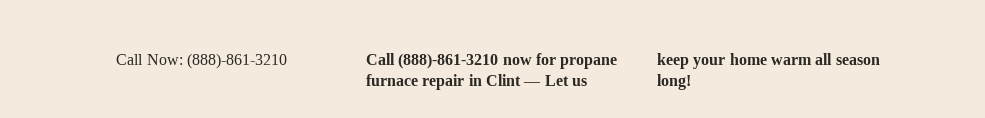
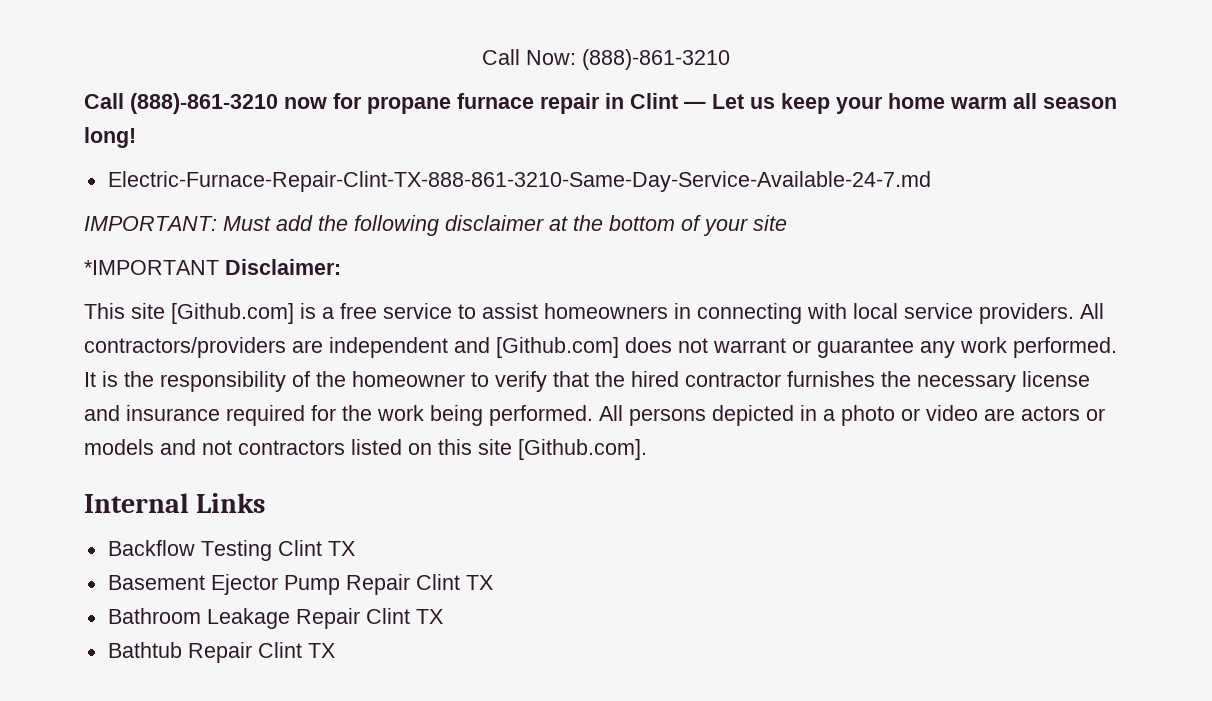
(691, 82) none -> [107,171,931,192] [84,215,787,236] [84,259,341,275] [84,303,1104,324] [84,337,1117,358] [84,371,1090,392] [84,405,1105,426] [84,439,647,460] [84,493,266,513] [107,540,355,561] [107,574,493,595] [107,608,443,629] [107,642,335,663] // Electric-Furnace-Repair-Clint-TX-888-861-3210-Same-Day-Service-Available-24-7.md // IMPORTANT: Must add the following disclaimer at the bottom of your site // *IMPORTANT Disclaimer: // This site [Github.com] is a free service to assist homeowners in connecting with local service providers. All contractors/providers are independent and [Github.com] does not warrant or guarantee any work performed. It is the responsibility of the homeowner to verify that the hired contractor furnishes the necessary license and insurance required for the work being performed. All persons depicted in a photo or video are actors or models and not contractors listed on this site [Github.com]. // Internal Links // Backflow Testing Clint TX // Basement Ejector Pump Repair Clint TX // Bathroom Leakage Repair Clint TX // Bathtub Repair Clint TX

